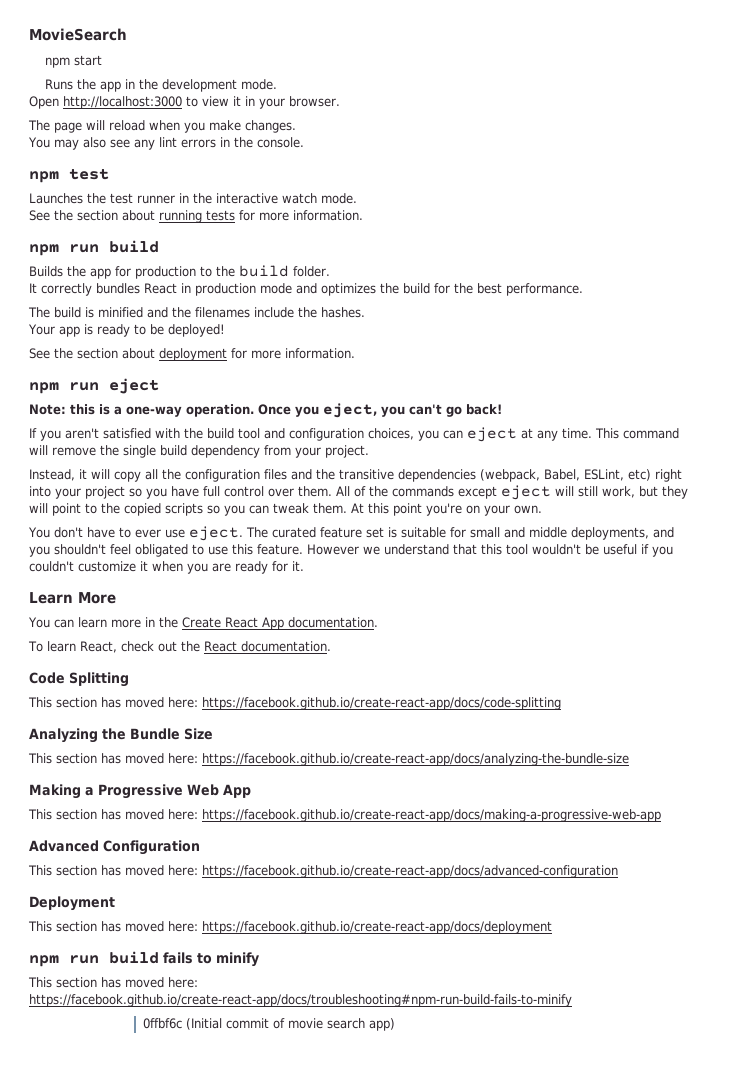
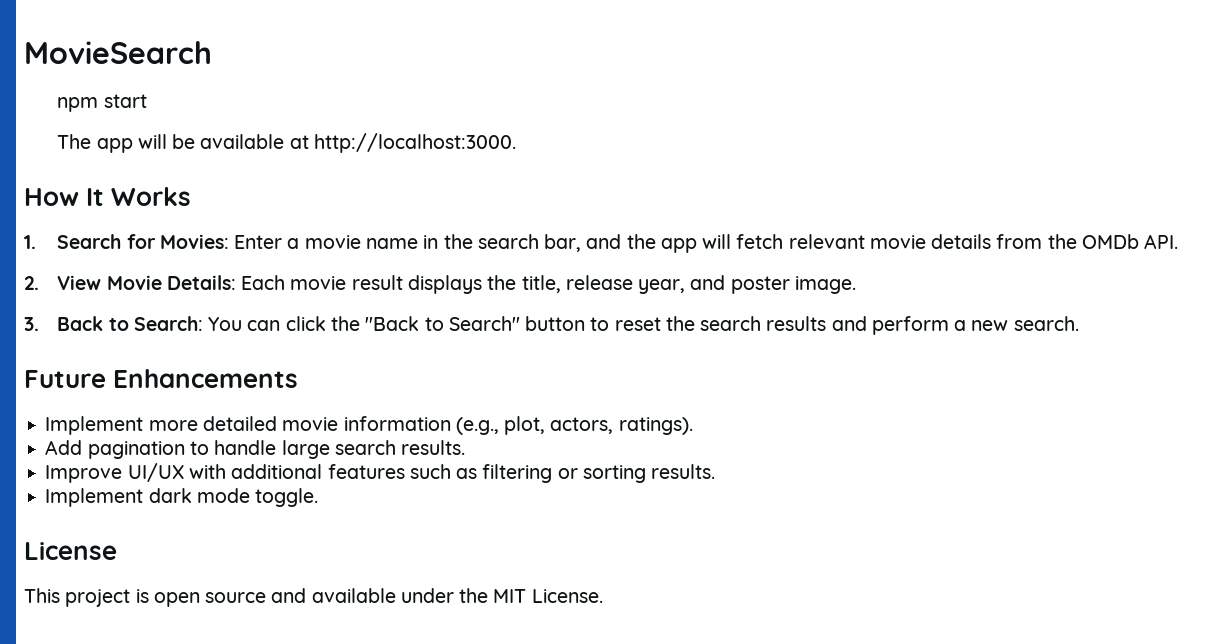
[45,79,278,92] [29,96,340,109] [28,120,296,133] [28,137,304,150] [29,168,109,183] [29,193,357,204] [29,210,363,223] [29,240,159,256] [29,265,330,279] [29,283,583,296] [28,307,365,318] [28,324,225,337] [29,348,355,361] [29,378,159,394] [29,403,502,418] [29,427,679,442] [29,445,369,458] [29,469,682,482] [29,485,688,500] [29,503,542,516] [28,526,674,541] [29,544,673,557] [29,561,304,574] [29,592,116,604] [28,617,378,630] [28,641,331,653] [29,672,129,687] [28,697,561,710] [29,728,213,743] [28,753,629,766] [29,784,251,799] [28,809,661,822] [29,840,200,855] [28,865,618,878] [29,896,115,911] [28,921,552,934] [29,951,259,967] [28,977,198,988] [29,994,572,1007] [142,1018,395,1031] Runs the app in the development mode. // Open http://localhost:3000 to view it in your browser. // The page will reload when you make changes. // You may also see any lint errors in the console. // npm test // Launches the test runner in the interactive watch mode. // See the section about running tests for more information. // npm run build // Builds the app for production to the build folder. // It correctly bundles React in production mode and optimizes the build for the best performance. // The build is minified and the filenames include the hashes. // Your app is ready to be deployed! // See the section about deployment for more information. // npm run eject // Note: this is a one-way operation. Once you eject, you can't go back! // If you aren't satisfied with the build tool and configuration choices, you can eject at any time. This command will remove the single build dependency from your project. // Instead, it will copy all the configuration files and the transitive dependencies (webpack, Babel, ESLint, etc) right into your project so you have full control over them. All of the commands except eject will still work, but they will point to the copied scripts so you can tweak them. At this point you're on your own. // You don't have to ever use eject. The curated feature set is suitable for small and middle deployments, and you shouldn't feel obligated to use this feature. However we understand that this tool wouldn't be useful if you couldn't customize it when you are ready for it. // Learn More // You can learn more in the Create React App documentation. // To learn React, check out the React documentation. // Code Splitting // This section has moved here: https://facebook.github.io/create-react-app/docs/code-splitting // Analyzing the Bundle Size // This section has moved here: https://facebook.github.io/create-react-app/docs/analyzing-the-bundle-size // Making a Progressive Web App // This section has moved here: https://facebook.github.io/create-react-app/docs/making-a-progressive-web-app // Advanced Configuration // This section has moved here: https://facebook.github.io/create-react-app/docs/advanced-configuration // Deployment // This section has moved here: https://facebook.github.io/create-react-app/docs/deployment // npm run build fails to minify // This section has moved here: https://facebook.github.io/create-react-app/docs/troubleshooting#npm-run-build-fails-to-minify // 0ffbf6c (Initial commit of movie search app) -> [57,133,517,153] [24,187,192,206] [24,234,1179,253] [24,275,856,294] [24,316,1079,335] [24,369,299,388] [45,416,693,435] [45,440,466,459] [45,463,716,483] [45,488,319,507] [24,542,117,560] [24,588,603,607] The app will be available at http://localhost:3000. // How It Works // 1. Search for Movies: Enter a movie name in the search bar, and the app will fetch relevant movie details from the OMDb API. // 2. View Movie Details: Each movie result displays the title, release year, and poster image. // 3. Back to Search: You can click the "Back to Search" button to reset the search results and perform a new search. // Future Enhancements // Implement more detailed movie information (e.g., plot, actors, ratings). // Add pagination to handle large search results. // Improve UI/UX with additional features such as filtering or sorting results. // Implement dark mode toggle. // License // This project is open source and available under the MIT License.

